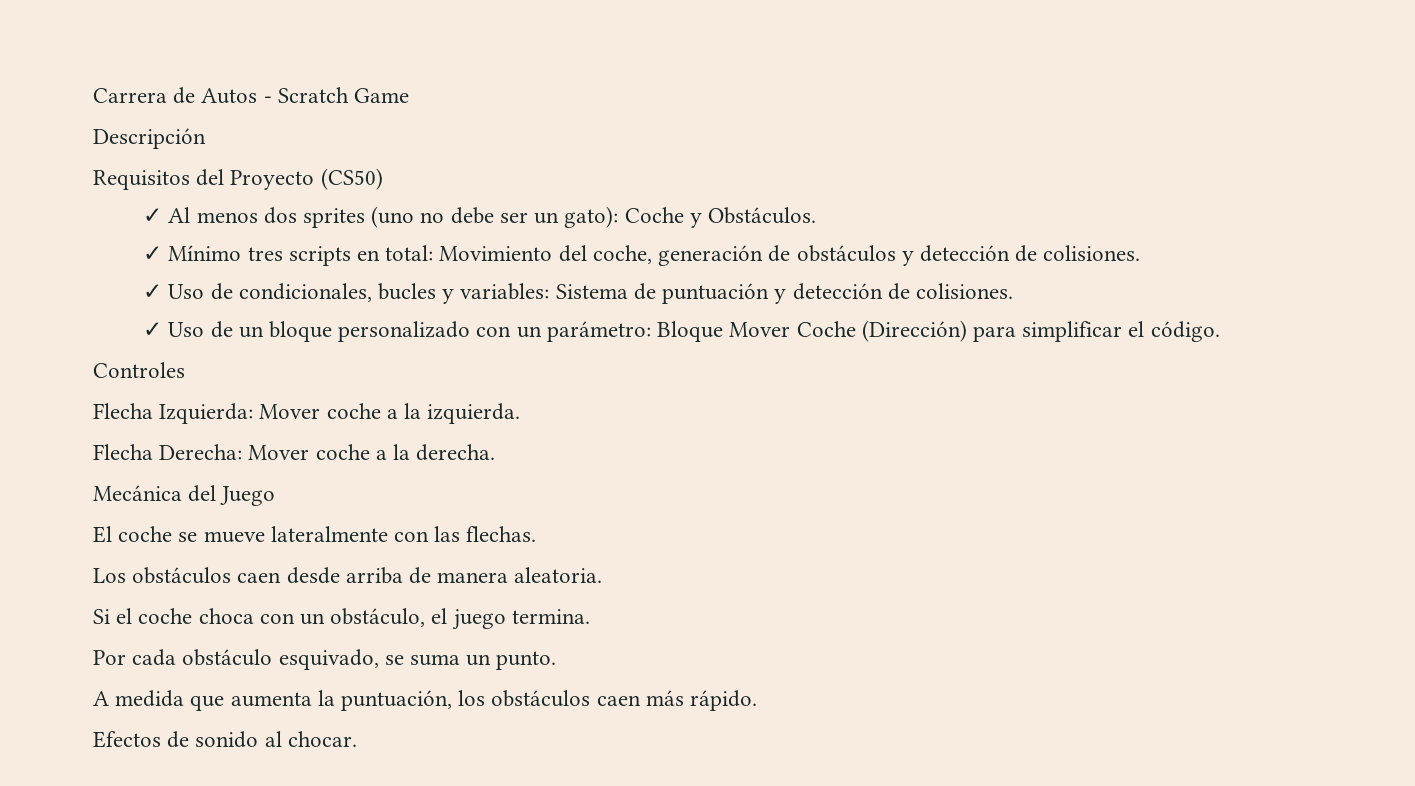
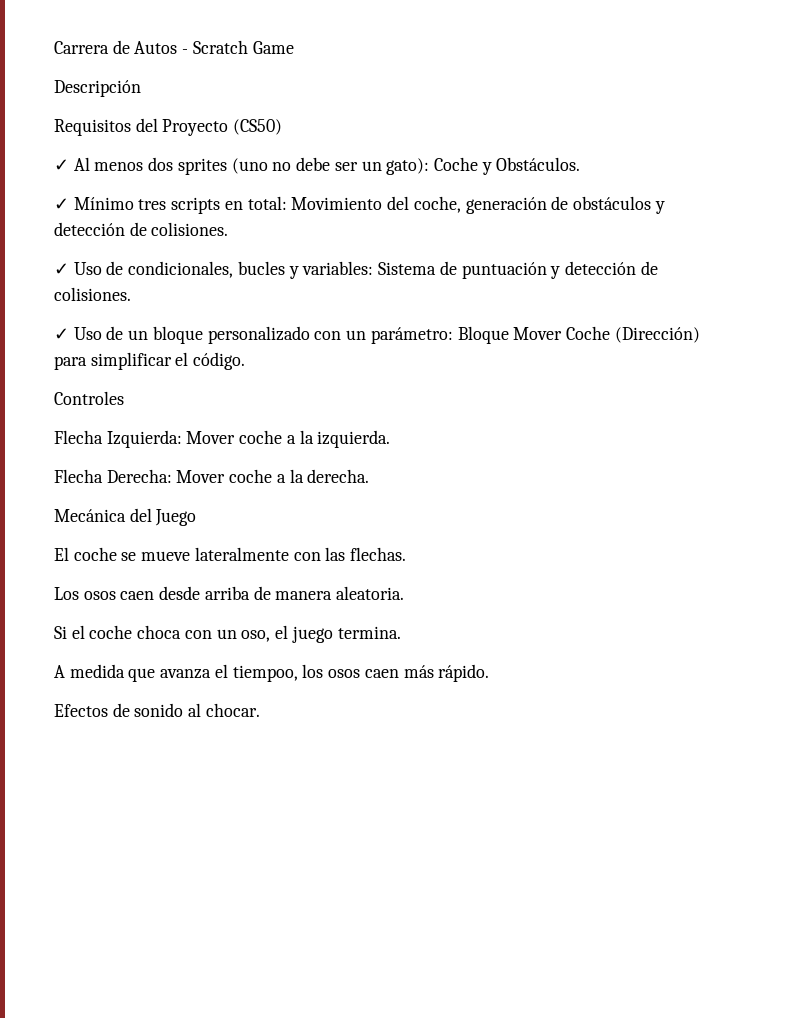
[132,567,232,584] obstáculos -> [83,591,116,600] osos
[330,608,426,627] obstáculo, -> [241,630,271,642] oso,
[93,649,557,670] [93,690,591,711] Por cada obstáculo esquivado, se suma un punto. // A medida que aumenta la puntuación, los obstáculos -> [54,664,361,682] A medida que avanza el tiempoo, los osos

